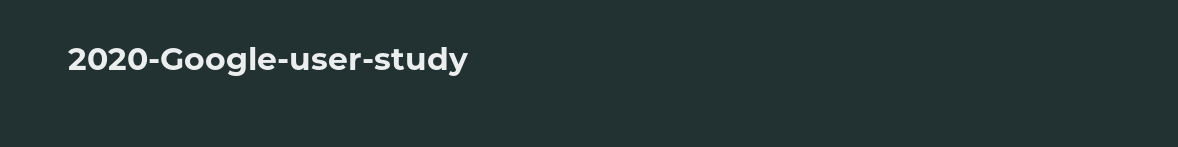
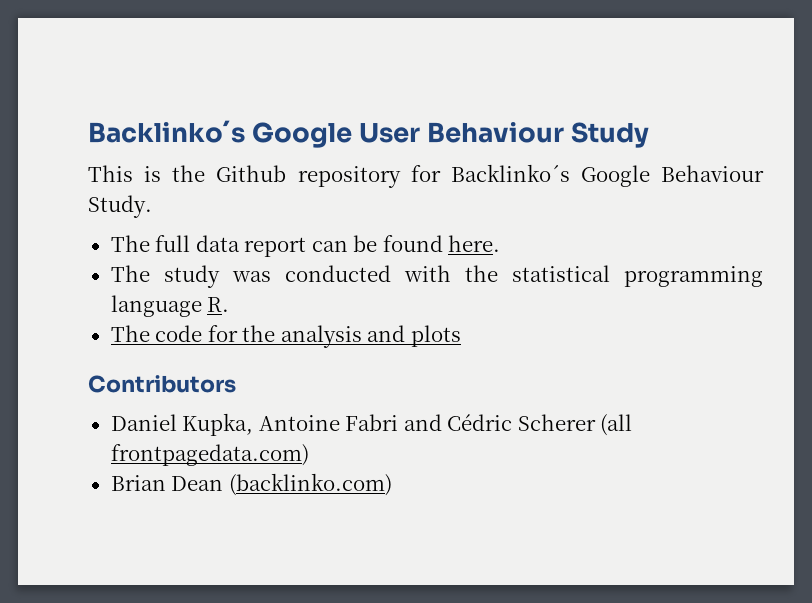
[68,47,469,76] 2020-Google-user-study -> [88,120,650,148] [88,164,764,188] [88,195,152,218] [110,235,501,257] [110,265,763,288] [110,295,230,317] [110,325,461,348] [88,375,236,393] [110,413,633,436] [110,444,309,466] [110,473,392,496] Backlinko´s Google User Behaviour Study // This is the Github repository for Backlinko´s Google Behaviour Study. // The full data report can be found here. // The study was conducted with the statistical programming language R. // The code for the analysis and plots // Contributors // Daniel Kupka, Antoine Fabri and Cédric Scherer (all frontpagedata.com) // Brian Dean (backlinko.com)

